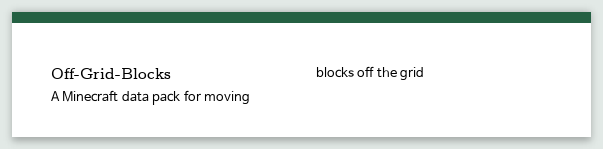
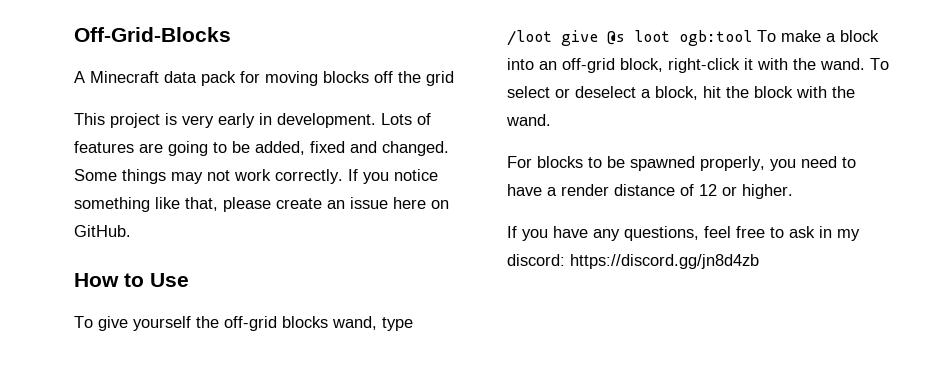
(425, 74) none -> [74,113,431,128] [74,141,449,156] [74,169,438,184] [74,197,449,212] [74,225,131,237] [74,273,189,287] [74,316,413,331] [507,30,879,46] [507,58,889,73] [507,86,855,100] [506,114,551,126] [507,156,856,171] [507,184,793,199] [507,226,860,241] [507,254,759,269] // This project is very early in development. Lots of features are going to be added, fixed and changed. Some things may not work correctly. If you notice something like that, please create an issue here on GitHub. // How to Use // To give yourself the off-grid blocks wand, type /loot give @s loot ogb:tool To make a block into an off-grid block, right-click it with the wand. To select or deselect a block, hit the block with the wand. // For blocks to be spawned properly, you need to have a render distance of 12 or higher. // If you have any questions, feel free to ask in my discord: https://discord.gg/jn8d4zb

